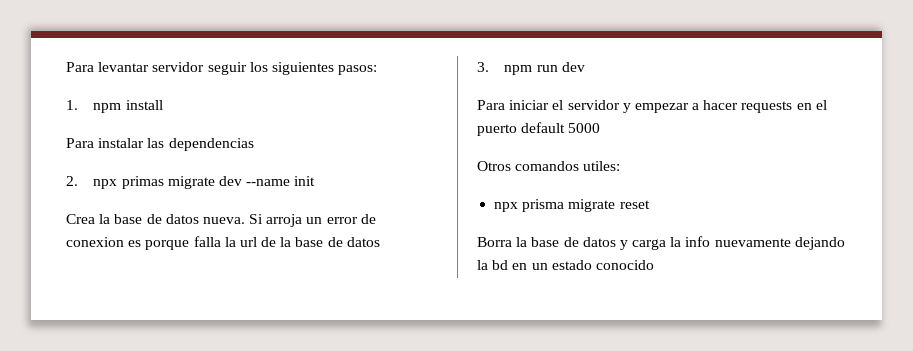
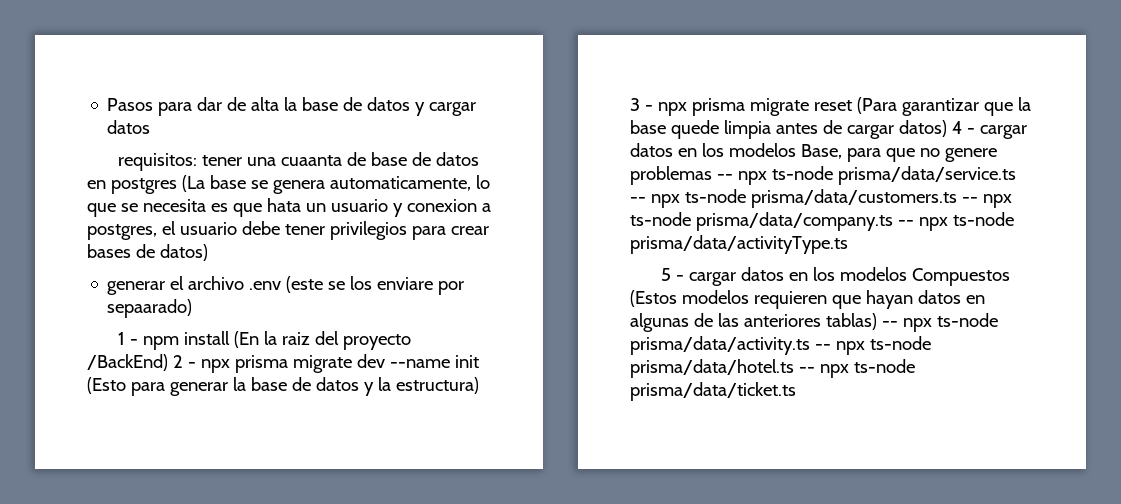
[66,62,378,75] [66,100,163,113] [66,138,254,151] [66,176,316,189] [66,214,376,227] [66,236,380,250] [477,62,585,75] [477,100,827,113] [477,122,601,136] [477,161,621,171] [494,199,650,212] [477,236,845,250] [477,260,654,270] Para levantar servidor seguir los siguientes pasos: // 1. npm install // Para instalar las dependencias // 2. npx primas migrate dev --name init // Crea la base de datos nueva. Si arroja un error de conexion es porque falla la url de la base de datos // 3. npm run dev // Para iniciar el servidor y empezar a hacer requests en el puerto default 5000 // Otros comandos utiles: // npx prisma migrate reset // Borra la base de datos y carga la info nuevamente dejando la bd en un estado conocido -> [107,97,477,116] [107,120,151,134] [117,152,479,171] [87,175,490,194] [87,198,491,217] [87,221,489,240] [87,244,208,261] [107,276,465,295] [107,299,193,318] [117,331,411,350] [87,354,479,373] [87,377,479,396] [630,97,1031,116] [630,120,1027,139] [630,143,997,162] [630,166,1016,185] [630,189,1012,208] [630,212,1014,231] [630,235,848,254] [660,267,1010,286] [630,290,985,309] [630,313,998,332] [630,336,931,355] [630,359,915,378] [630,382,796,401] Pasos para dar de alta la base de datos y cargar datos // requisitos: tener una cuaanta de base de datos en postgres (La base se genera automaticamente, lo que se necesita es que hata un usuario y conexion a postgres, el usuario debe tener privilegios para crear bases de datos) // generar el archivo .env (este se los enviare por sepaarado) // 1 - npm install (En la raiz del proyecto /BackEnd) 2 - npx prisma migrate dev --name init (Esto para generar la base de datos y la estructura) 3 - npx prisma migrate reset (Para garantizar que la base quede limpia antes de cargar datos) 4 - cargar datos en los modelos Base, para que no genere problemas -- npx ts-node prisma/data/service.ts -- npx ts-node prisma/data/customers.ts -- npx ts-node prisma/data/company.ts -- npx ts-node prisma/data/activityType.ts // 5 - cargar datos en los modelos Compuestos (Estos modelos requieren que hayan datos en algunas de las anteriores tablas) -- npx ts-node prisma/data/activity.ts -- npx ts-node prisma/data/hotel.ts -- npx ts-node prisma/data/ticket.ts

